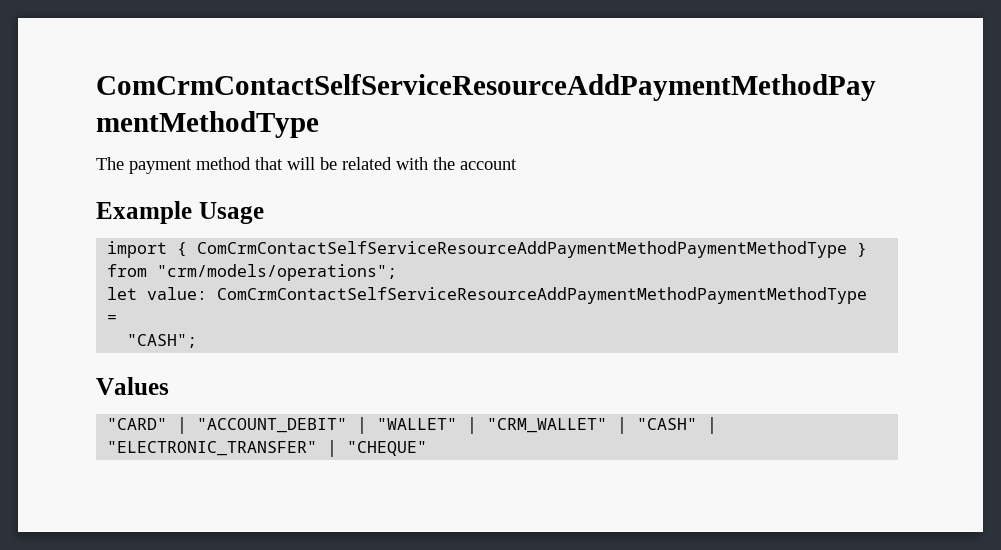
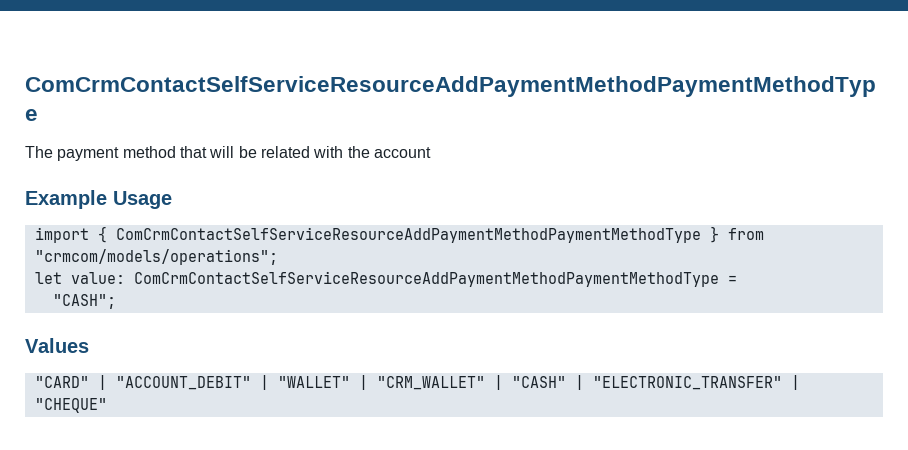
[157,264,398,281] "crm/models/operations"; -> [34,249,278,265] "crmcom/models/operations";

